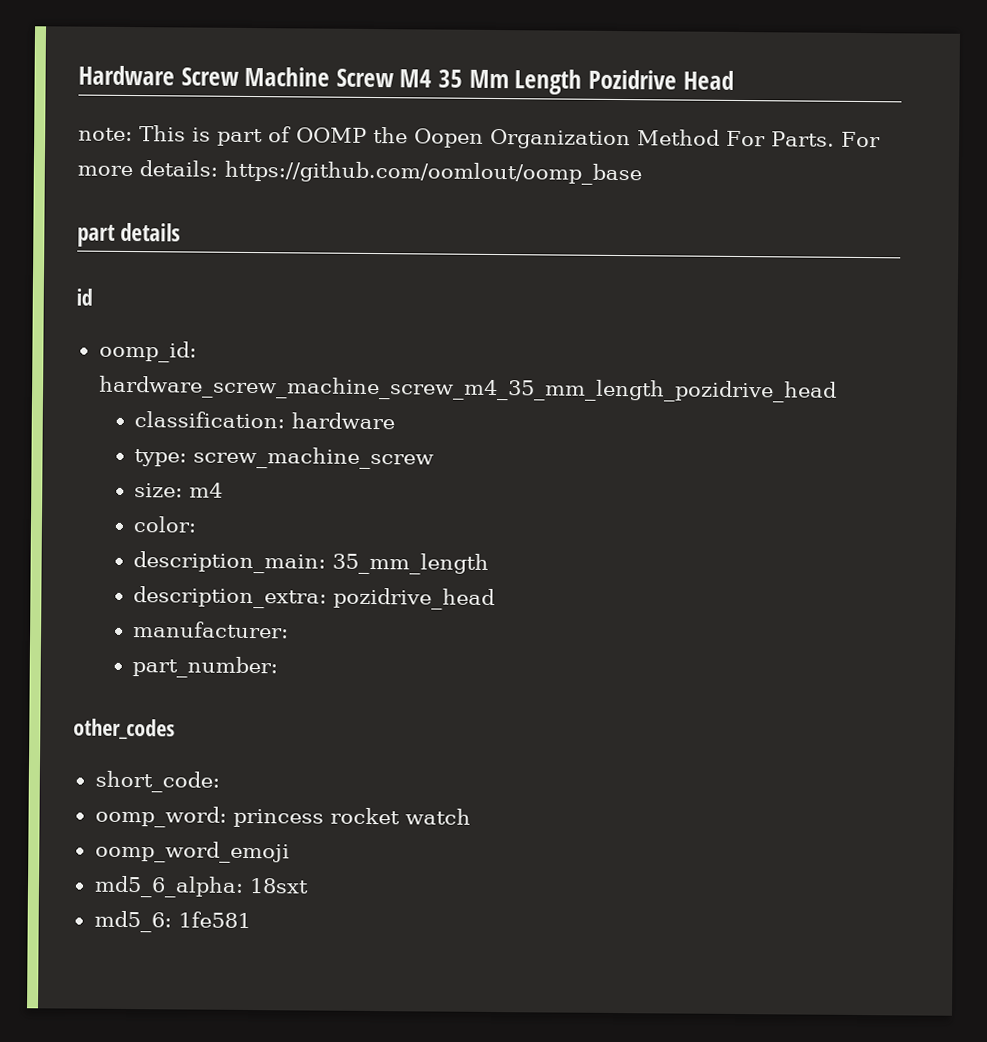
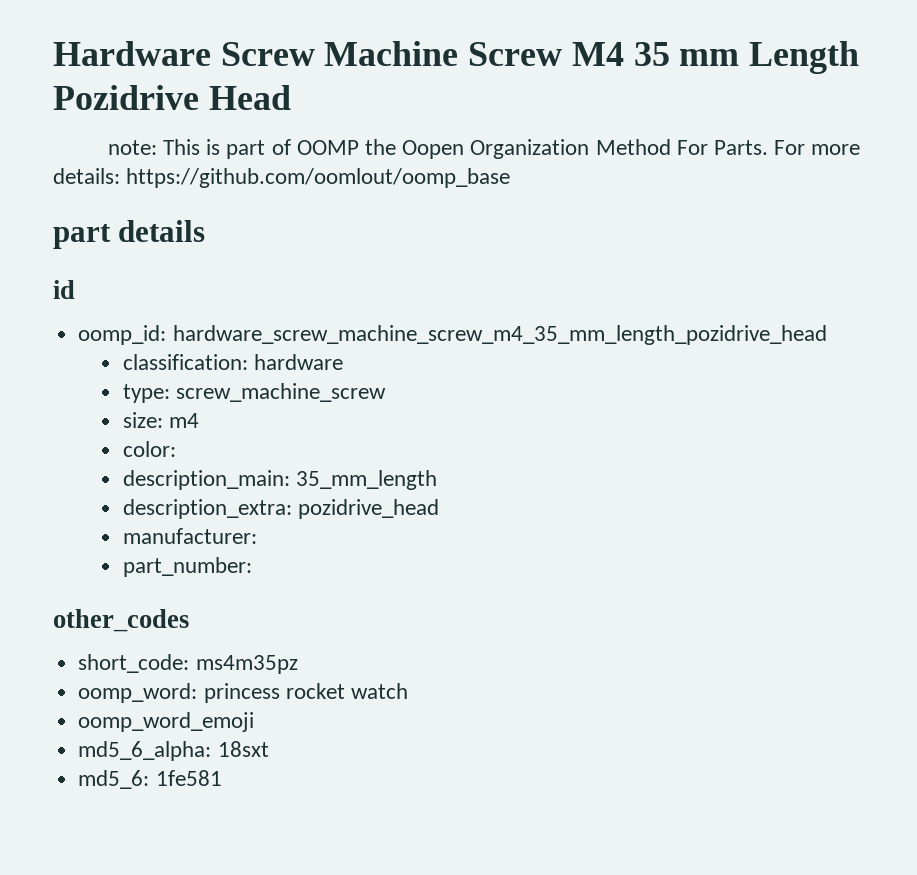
[468,69,509,89] Mm -> [679,49,740,66] mm
(220, 781) none -> [195,655,298,674] ms4m35pz

